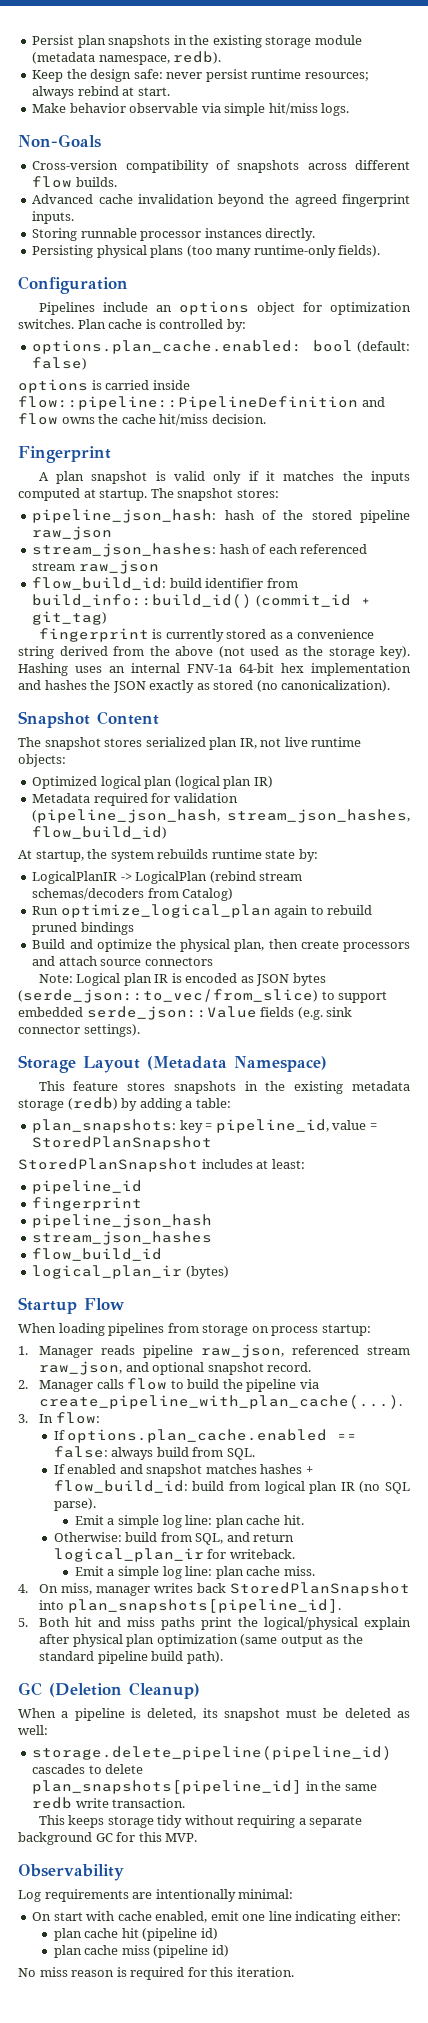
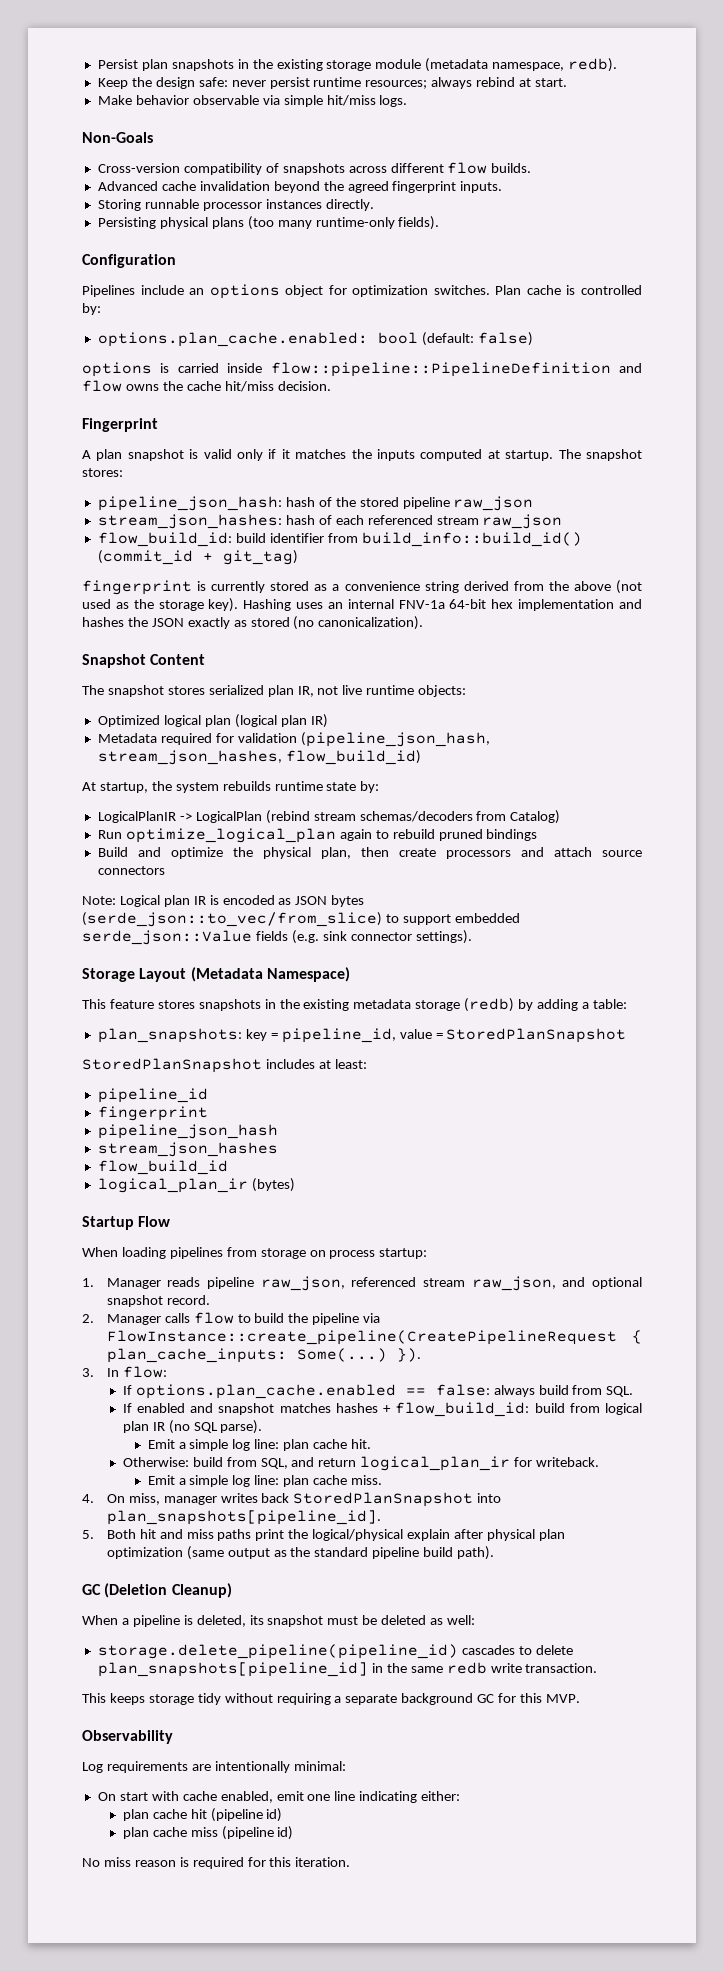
[39,1395,403,1409] create_pipeline_with_plan_cache(...). -> [106,1330,642,1345] [106,1348,421,1363] FlowInstance::create_pipeline(CreatePipelineRequest { plan_cache_inputs: Some(...) }).

